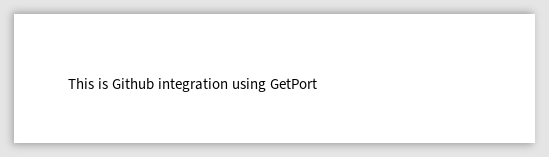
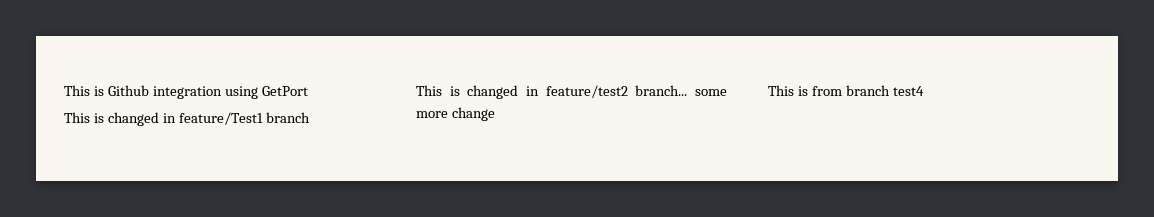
(318, 83) none -> [64,112,310,126] [416,85,727,99] [416,107,495,121] [768,85,924,96] // This is changed in feature/Test1 branch // This is changed in feature/test2 branch... some more change // This is from branch test4

